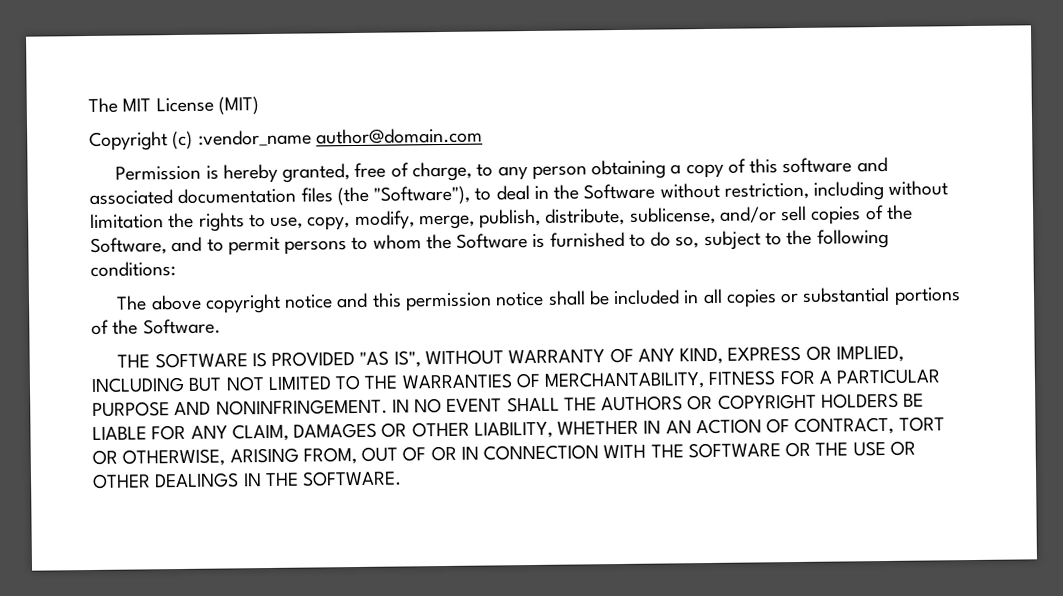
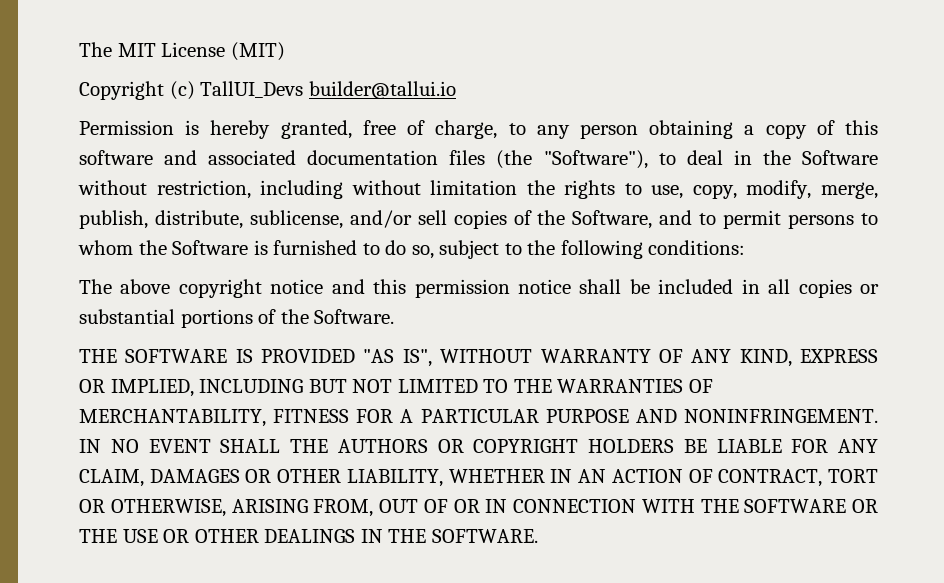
[197,127,483,147] :vendor_name author@domain.com -> [200,81,456,99] TallUI_Devs builder@tallui.io

